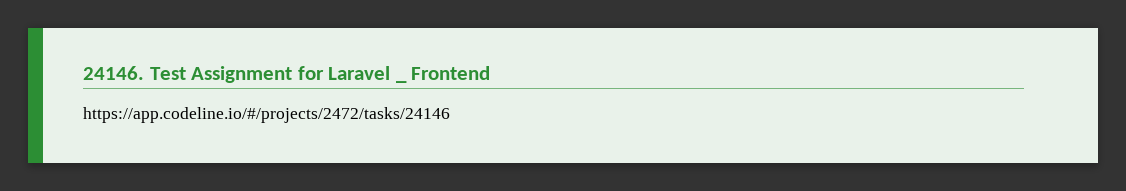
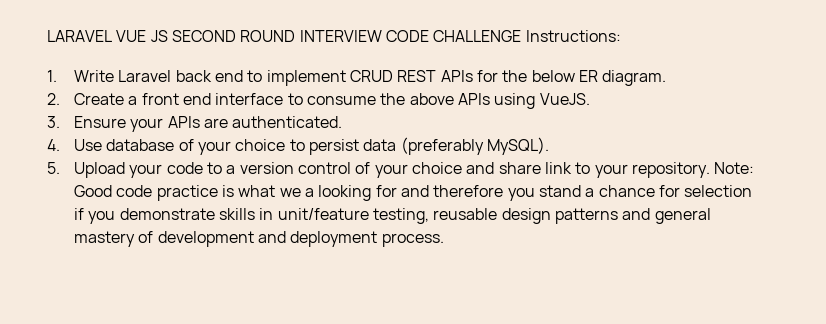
[83,66,391,83] [395,80,407,83] [411,66,491,80] [83,107,450,123] 24146. Test Assignment for Laravel _ Frontend // https://app.codeline.io/#/projects/2472/tasks/24146 -> [47,30,621,42] [47,70,667,86] [47,93,590,109] [47,116,343,132] [47,137,550,155] [47,162,755,178] [74,185,753,201] [74,208,711,224] [74,231,444,247] LARAVEL VUE JS SECOND ROUND INTERVIEW CODE CHALLENGE Instructions: // 1. Write Laravel back end to implement CRUD REST APIs for the below ER diagram. // 2. Create a front end interface to consume the above APIs using VueJS. // 3. Ensure your APIs are authenticated. // 4. Use database of your choice to persist data (preferably MySQL). // 5. Upload your code to a version control of your choice and share link to your repository. Note: Good code practice is what we a looking for and therefore you stand a chance for selection if you demonstrate skills in unit/feature testing, reusable design patterns and general mastery of development and deployment process.

